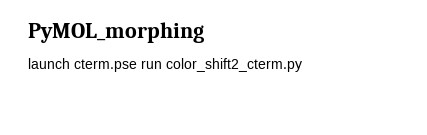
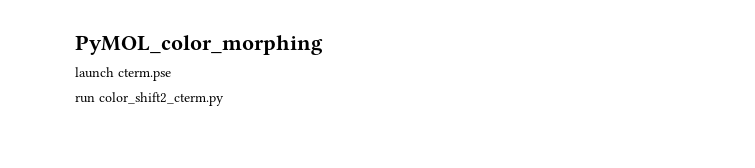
[28,22,204,43] PyMOL_morphing -> [75,35,323,55] PyMOL_color_morphing
(137, 65) none -> (171, 74) //

